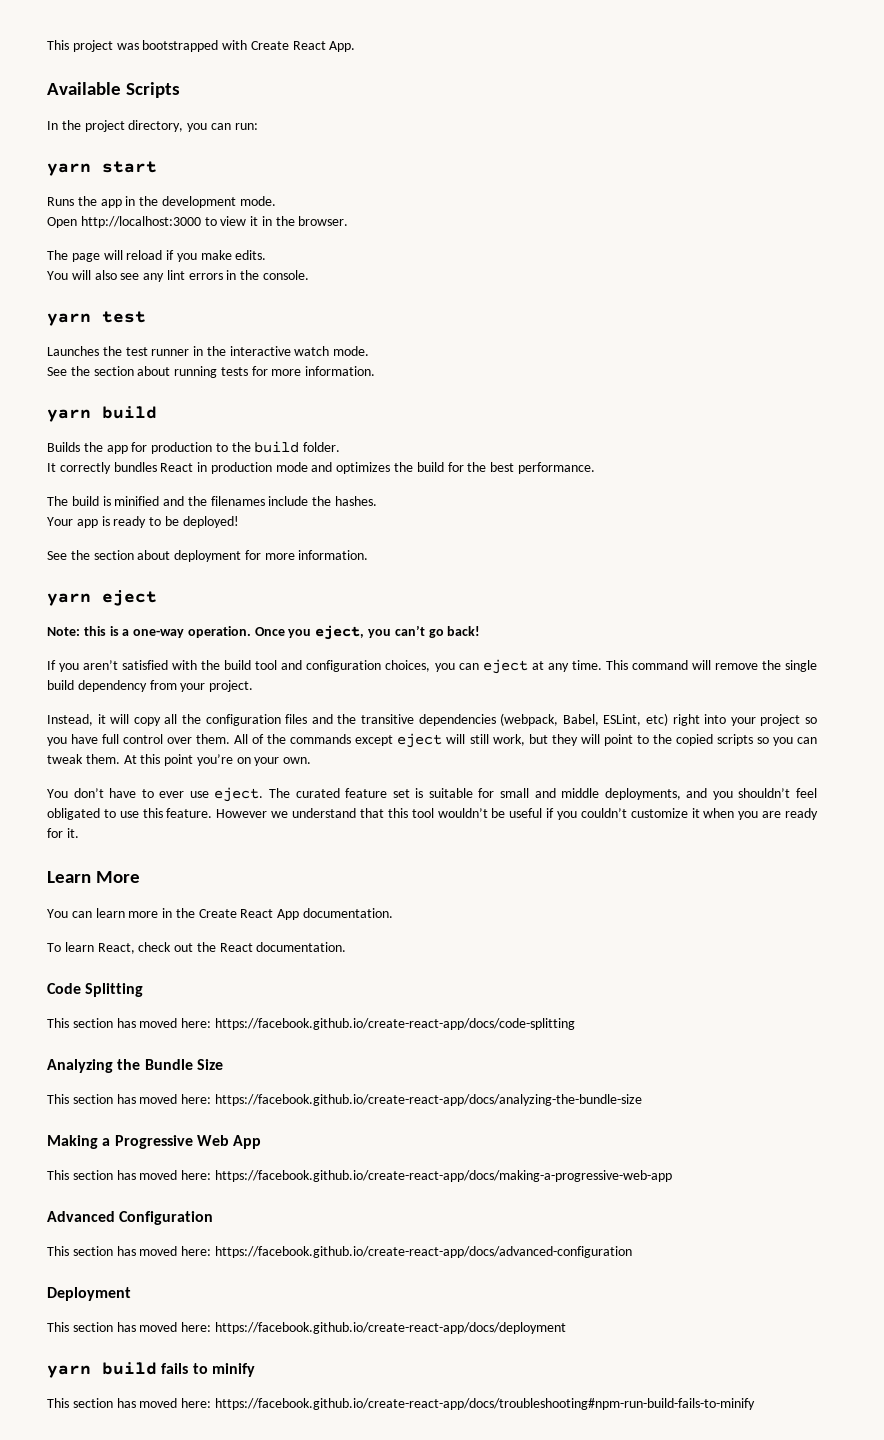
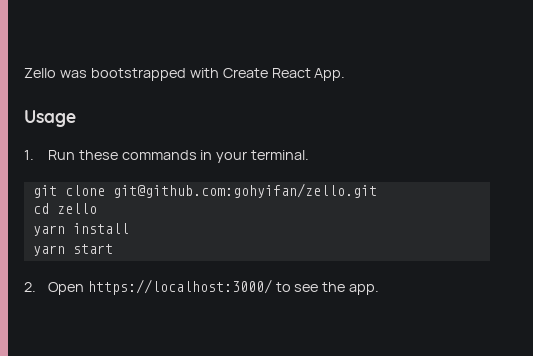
[47,40,113,52] This project -> [24,68,56,78] Zello
[47,82,181,98] [47,120,258,132] [47,161,157,176] [47,196,276,208] [47,216,349,228] [47,250,267,262] [47,270,310,282] [47,311,146,326] [47,346,370,356] [47,366,376,378] [47,406,157,422] [47,441,341,454] [47,462,595,474] [47,496,378,506] [47,516,239,528] [47,550,369,562] [47,590,157,606] [47,625,481,640] [47,659,817,674] [47,680,254,692] [47,713,818,726] [47,733,817,748] [47,754,312,766] [47,787,817,802] [47,808,819,820] [47,828,79,838] [47,871,141,883] [47,908,394,920] [47,942,347,954] [47,983,144,997] [47,1018,575,1030] [47,1059,223,1073] [47,1094,642,1106] [47,1135,262,1149] [47,1170,672,1182] [47,1211,214,1225] [47,1246,632,1258] [47,1287,131,1301] [47,1322,566,1334] [47,1362,255,1378] [47,1398,755,1410] Available Scripts // In the project directory, you can run: // yarn start // Runs the app in the development mode. // Open http://localhost:3000 to view it in the browser. // The page will reload if you make edits. // You will also see any lint errors in the console. // yarn test // Launches the test runner in the interactive watch mode. // See the section about running tests for more information. // yarn build // Builds the app for production to the build folder. // It correctly bundles React in production mode and optimizes the build for the best performance. // The build is minified and the filenames include the hashes. // Your app is ready to be deployed! // See the section about deployment for more information. // yarn eject // Note: this is a one-way operation. Once you eject, you can’t go back! // If you aren’t satisfied with the build tool and configuration choices, you can eject at any time. This command will remove the single build dependency from your project. // Instead, it will copy all the configuration files and the transitive dependencies (webpack, Babel, ESLint, etc) right into your project so you have full control over them. All of the commands except eject will still work, but they will point to the copied scripts so you can tweak them. At this point you’re on your own. // You don’t have to ever use eject. The curated feature set is suitable for small and middle deployments, and you shouldn’t feel obligated to use this feature. However we understand that this tool wouldn’t be useful if you couldn’t customize it when you are ready for it. // Learn More // You can learn more in the Create React App documentation. // To learn React, check out the React documentation. // Code Splitting // This section has moved here: https://facebook.github.io/create-react-app/docs/code-splitting // Analyzing the Bundle Size // This section has moved here: https://facebook.github.io/create-react-app/docs/analyzing-the-bundle-size // Making a Progressive Web App // This section has moved here: https://facebook.github.io/create-react-app/docs/making-a-progressive-web-app // Advanced Configuration // This section has moved here: https://facebook.github.io/create-react-app/docs/advanced-configuration // Deployment // This section has moved here: https://facebook.github.io/create-react-app/docs/deployment // yarn build fails to minify // This section has moved here: https://facebook.github.io/create-react-app/docs/troubleshooting#npm-run-build-fails-to-minify -> [24,110,76,127] [24,150,310,163] [32,183,377,198] [32,203,97,214] [32,223,129,236] [32,244,113,256] [24,279,380,295] Usage // 1. Run these commands in your terminal. // git clone git@github.com:gohyifan/zello.git // cd zello // yarn install // yarn start // 2. Open https://localhost:3000/ to see the app.

